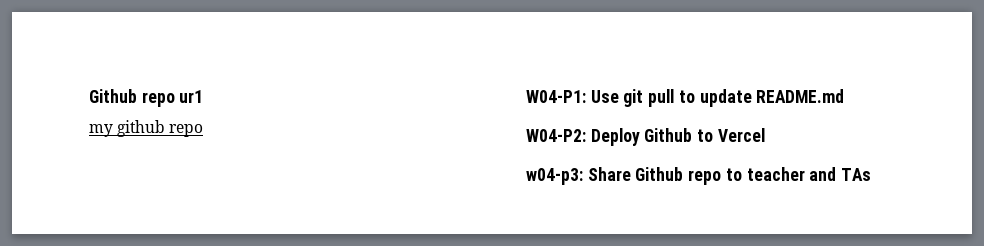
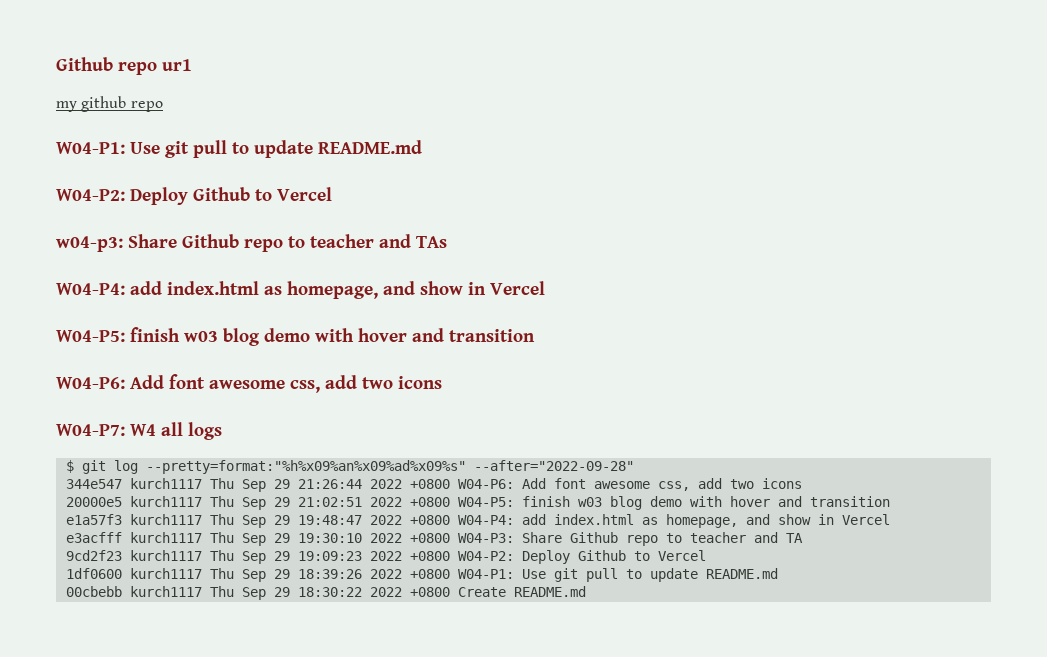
(872, 174) none -> [56,281,545,299] [56,327,535,346] [56,374,442,393] [56,422,222,440] [65,460,634,474] [65,478,802,492] [65,496,890,510] [65,514,890,528] [65,532,803,546] [65,550,706,564] [65,568,778,582] [65,586,586,600] // W04-P4: add index.html as homepage, and show in Vercel // W04-P5: finish w03 blog demo with hover and transition // W04-P6: Add font awesome css, add two icons // W04-P7: W4 all logs // $ git log --pretty=format:"%h%x09%an%x09%ad%x09%s" --after="2022-09-28" // 344e547 kurch1117 Thu Sep 29 21:26:44 2022 +0800 W04-P6: Add font awesome css, add two icons // 20000e5 kurch1117 Thu Sep 29 21:02:51 2022 +0800 W04-P5: finish w03 blog demo with hover and transition // e1a57f3 kurch1117 Thu Sep 29 19:48:47 2022 +0800 W04-P4: add index.html as homepage, and show in Vercel // e3acfff kurch1117 Thu Sep 29 19:30:10 2022 +0800 W04-P3: Share Github repo to teacher and TA // 9cd2f23 kurch1117 Thu Sep 29 19:09:23 2022 +0800 W04-P2: Deploy Github to Vercel // 1df0600 kurch1117 Thu Sep 29 18:39:26 2022 +0800 W04-P1: Use git pull to update README.md // 00cbebb kurch1117 Thu Sep 29 18:30:22 2022 +0800 Create README.md

